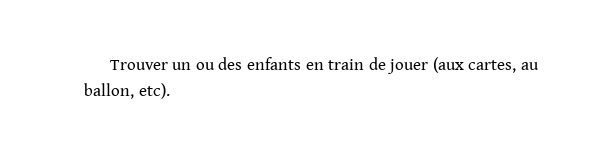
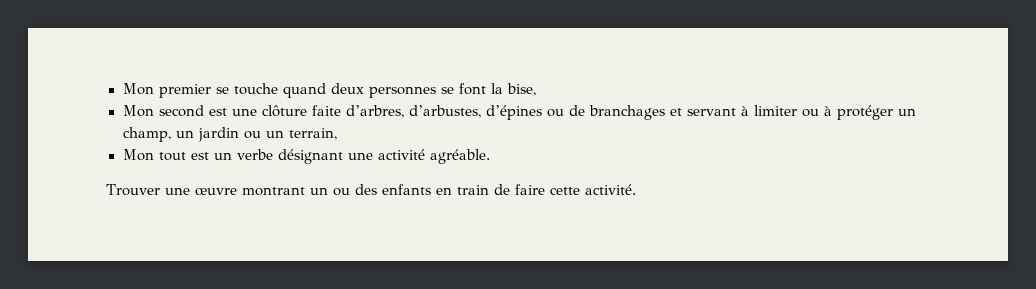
[109,60,168,70] Trouver -> [122,83,536,98] [122,105,916,120] [122,127,337,142] [122,149,490,164] [106,184,305,196] Mon premier se touche quand deux personnes se font la bise, // Mon second est une clôture faite d’arbres, d’arbustes, d’épines ou de branchages et servant à limiter ou à protéger un champ, un jardin ou un terrain, // Mon tout est un verbe désignant une activité agréable. // Trouver une œuvre montrant
[387,57,540,74] [84,83,170,99] jouer (aux cartes, au ballon, etc). -> [514,184,636,195] faire cette activité.

